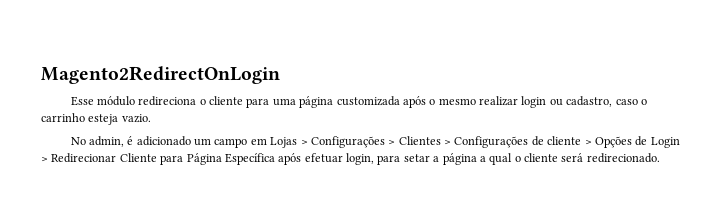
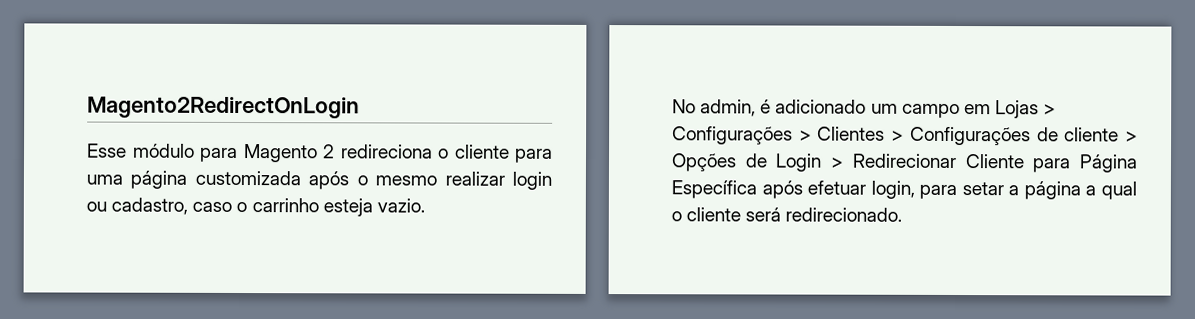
(135, 101) none -> [199,144,335,163] para Magento 2

